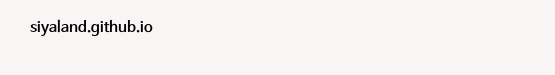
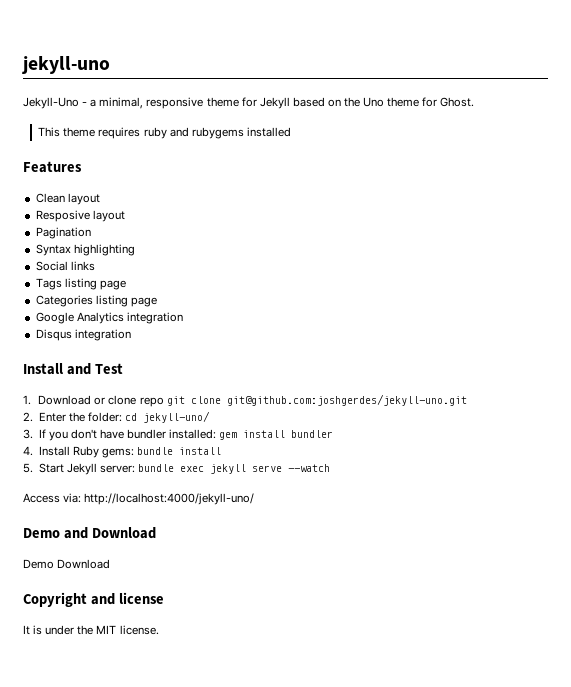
[30,19,153,37] siyaland.github.io -> [22,56,110,74] [23,97,475,109] [38,127,291,139] [23,161,82,173] [35,193,100,205] [35,210,125,222] [35,227,91,239] [35,244,135,256] [35,261,95,271] [35,278,126,290] [35,295,157,307] [35,312,183,324] [35,329,131,341] [23,363,123,375] [23,394,467,407] [23,411,211,423] [23,429,334,441] [23,446,222,458] [23,463,331,475] [23,493,255,505] [23,527,156,539] [23,559,111,569] [23,592,164,607] [23,625,159,635] jekyll-uno // Jekyll-Uno - a minimal, responsive theme for Jekyll based on the Uno theme for Ghost. // This theme requires ruby and rubygems installed // Features // Clean layout // Resposive layout // Pagination // Syntax highlighting // Social links // Tags listing page // Categories listing page // Google Analytics integration // Disqus integration // Install and Test // 1. Download or clone repo git clone git@github.com:joshgerdes/jekyll-uno.git // 2. Enter the folder: cd jekyll-uno/ // 3. If you don't have bundler installed: gem install bundler // 4. Install Ruby gems: bundle install // 5. Start Jekyll server: bundle exec jekyll serve --watch // Access via: http://localhost:4000/jekyll-uno/ // Demo and Download // Demo Download // Copyright and license // It is under the MIT license.

